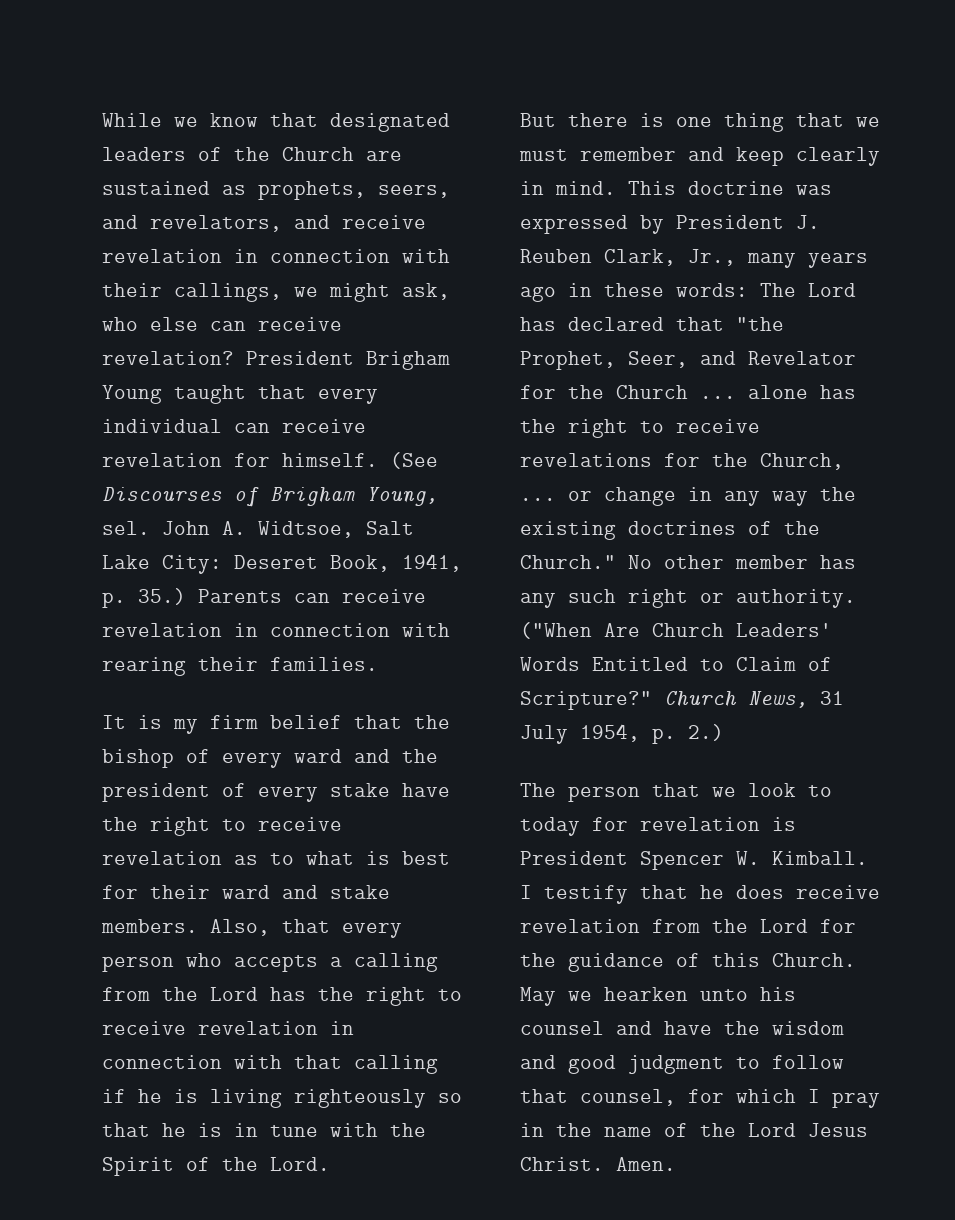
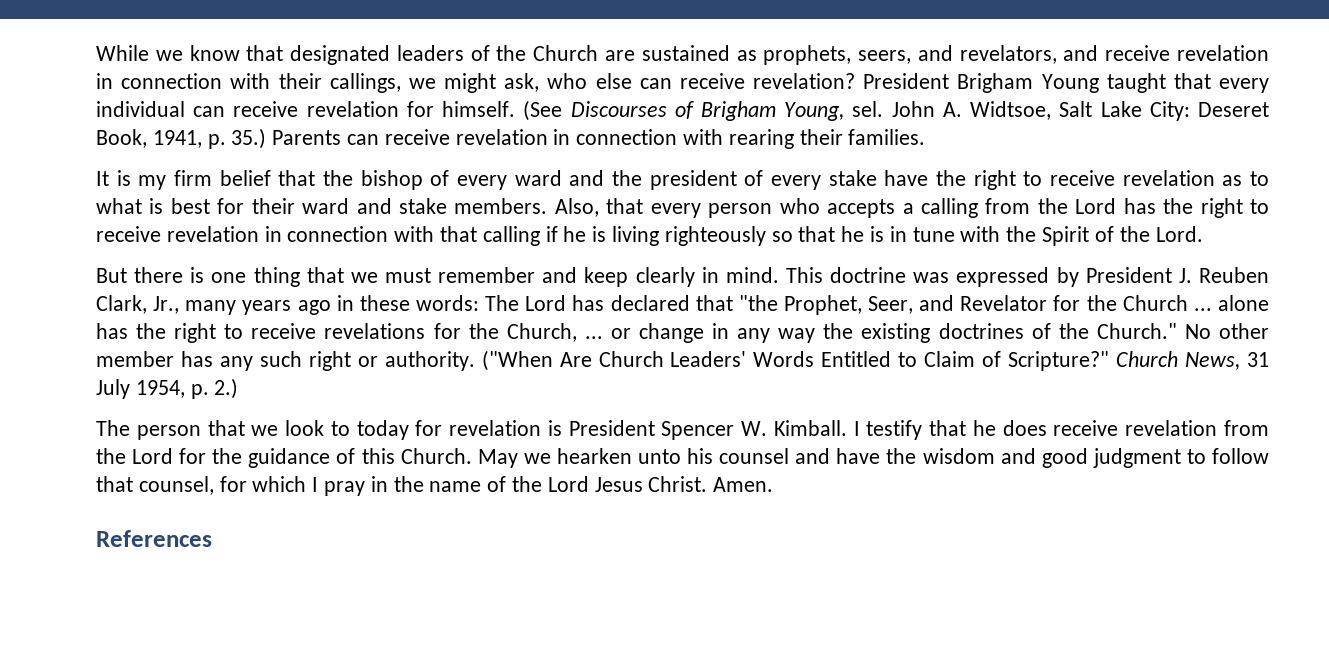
(676, 1164) none -> [96,530,212,547] // References

